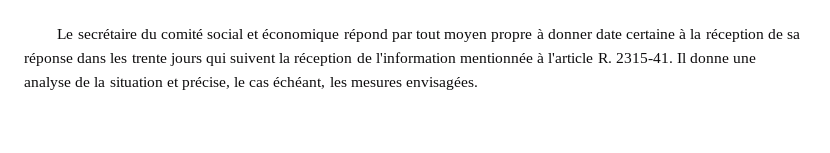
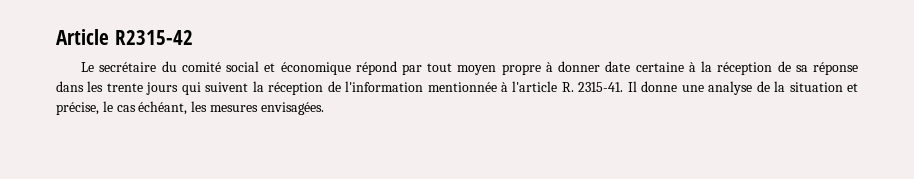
(57, 34) none -> [56,29,193,45] Article R2315-42 //

